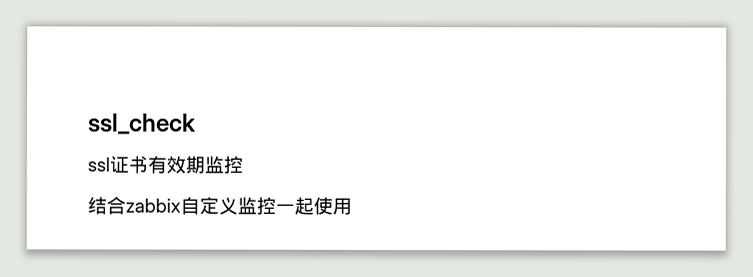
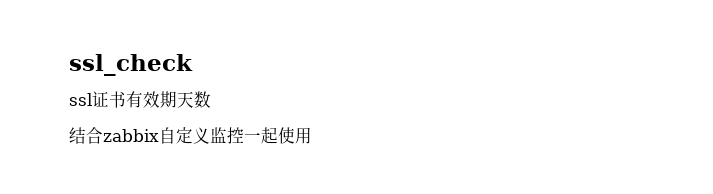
[204,155,243,174] 监控 -> [177,91,211,108] 天数

